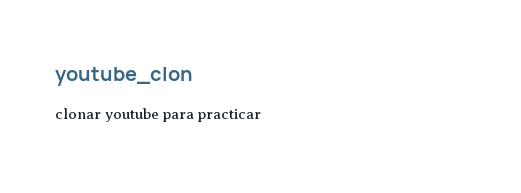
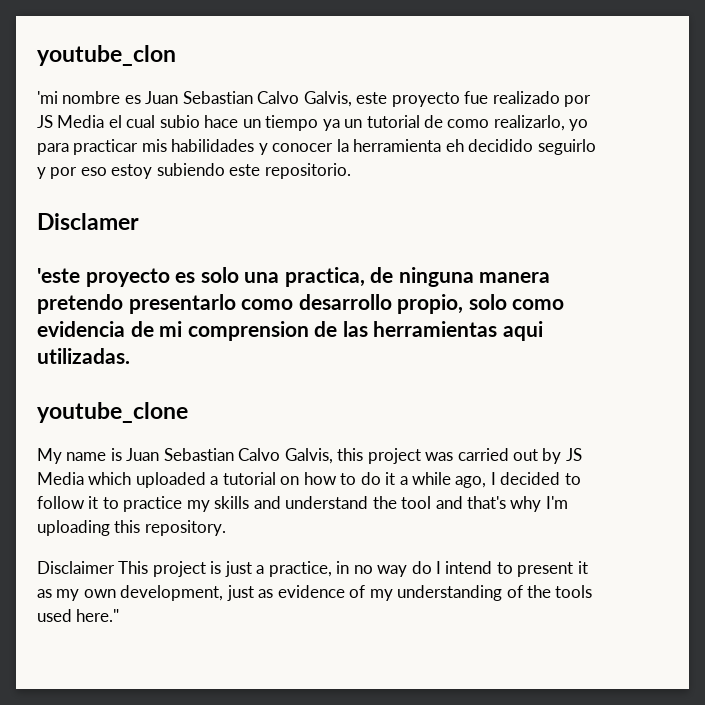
[55,108,262,122] clonar youtube para practicar -> [37,91,592,107] [37,115,589,131] [37,139,596,155] [37,163,351,179] [37,213,139,230] [37,267,551,287] [37,294,565,314] [37,321,543,341] [37,348,130,364] [37,402,188,423] [37,448,582,464] [37,472,581,488] [37,496,568,512] [37,520,226,536] [37,561,588,577] [37,585,593,601] [37,609,120,622] 'mi nombre es Juan Sebastian Calvo Galvis, este proyecto fue realizado por JS Media el cual subio hace un tiempo ya un tutorial de como realizarlo, yo para practicar mis habilidades y conocer la herramienta eh decidido seguirlo y por eso estoy subiendo este repositorio. // Disclamer // 'este proyecto es solo una practica, de ninguna manera pretendo presentarlo como desarrollo propio, solo como evidencia de mi comprension de las herramientas aqui utilizadas. // youtube_clone // My name is Juan Sebastian Calvo Galvis, this project was carried out by JS Media which uploaded a tutorial on how to do it a while ago, I decided to follow it to practice my skills and understand the tool and that's why I'm uploading this repository. // Disclaimer This project is just a practice, in no way do I intend to present it as my own development, just as evidence of my understanding of the tools used here."

